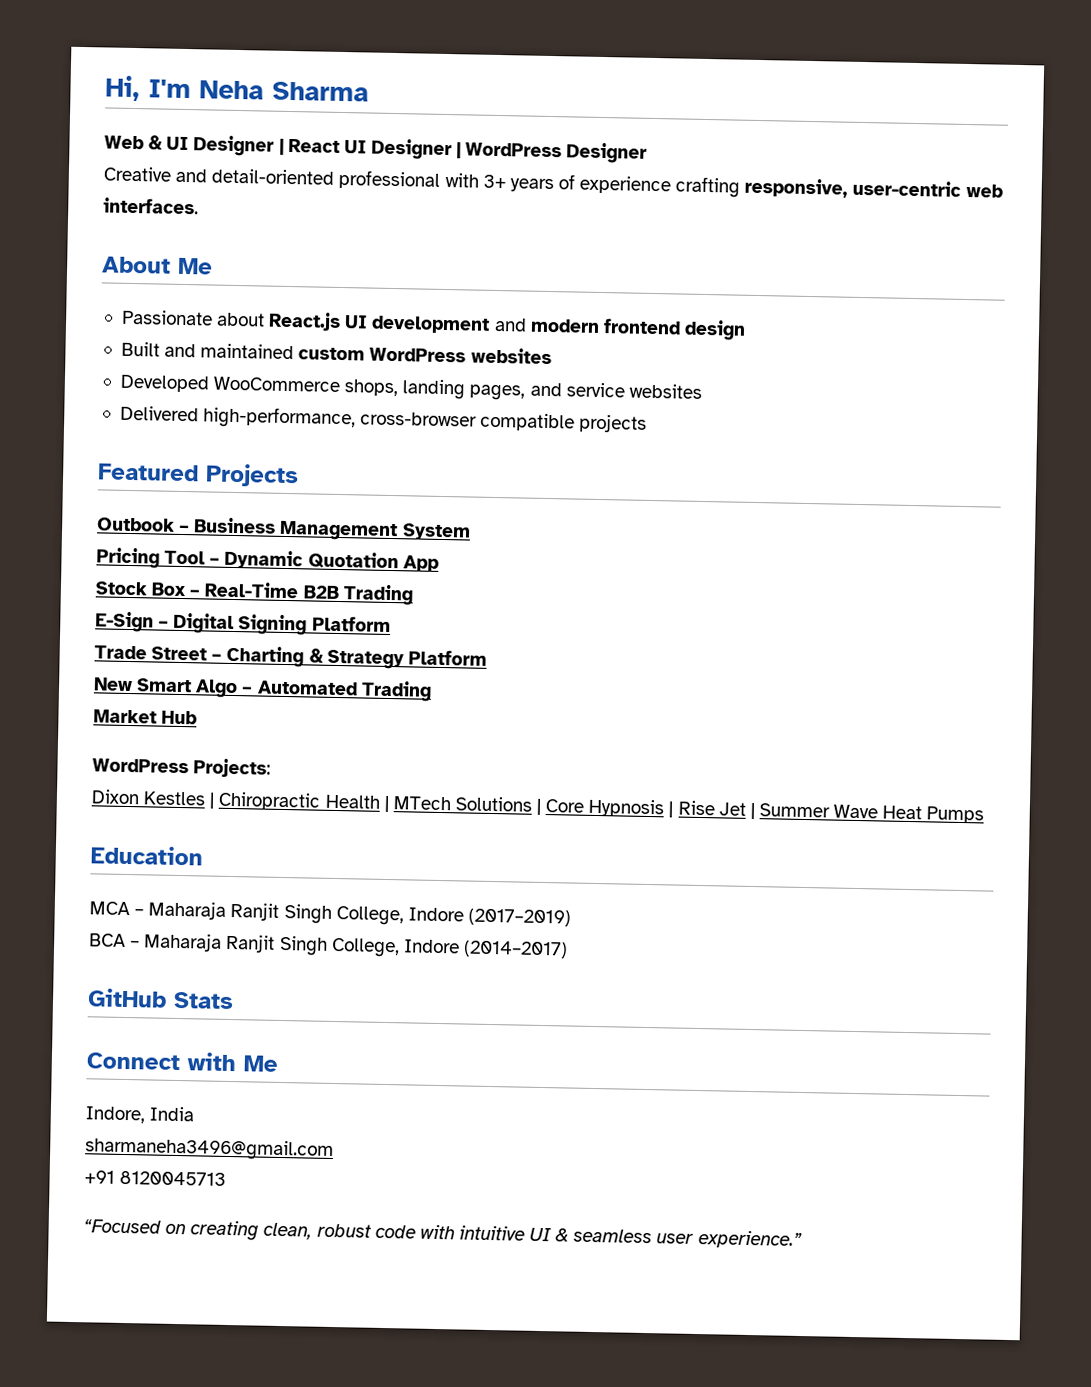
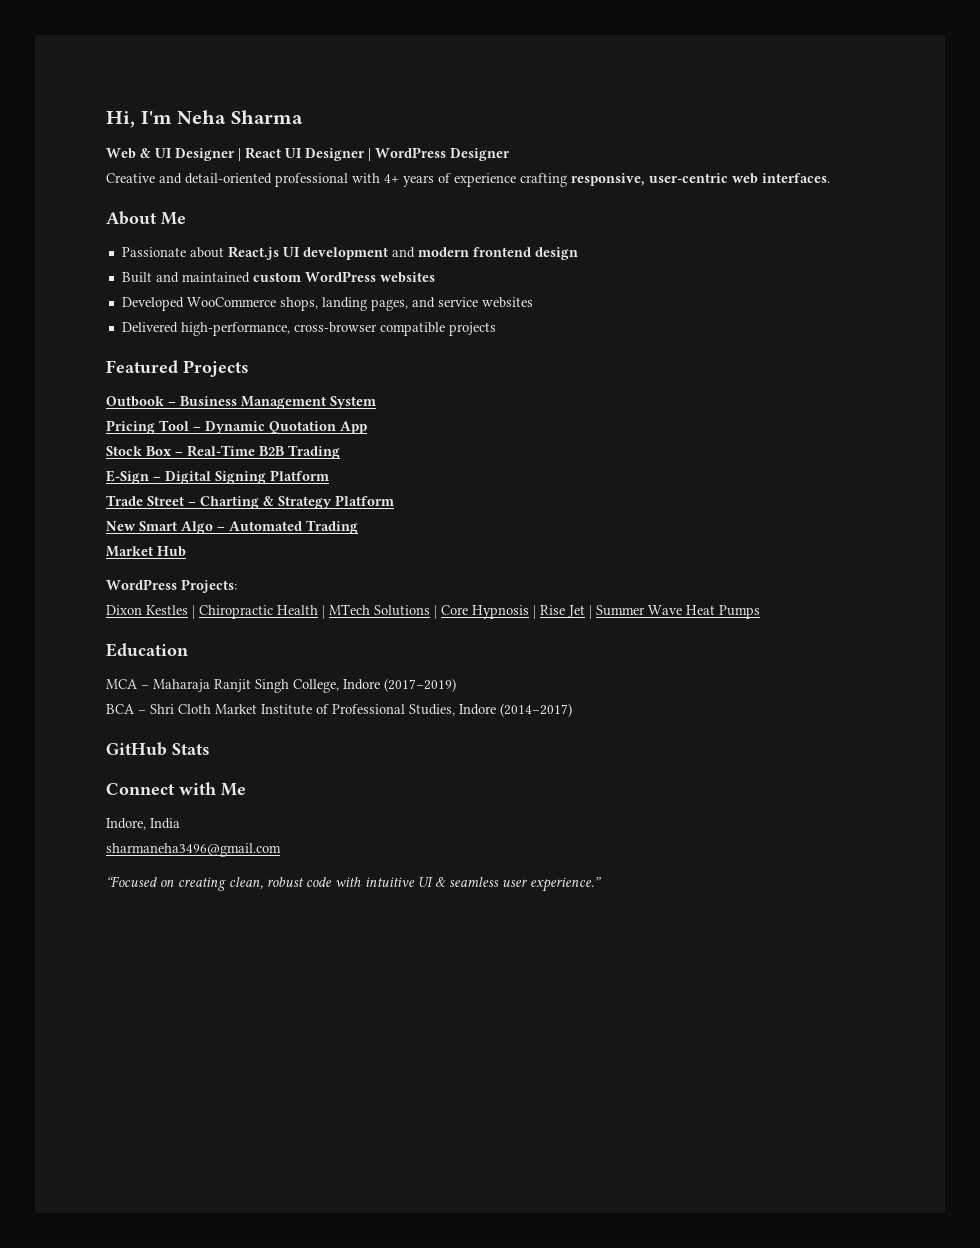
[482,174,506,189] 3+ -> [384,174,399,183] 4+
[143,932,400,958] Maharaja Ranjit Singh College, -> [150,704,455,716] Shri Cloth Market Institute of Professional Studies,
[84,1170,227,1186] // +91 8120045713 -> (281, 850) none

